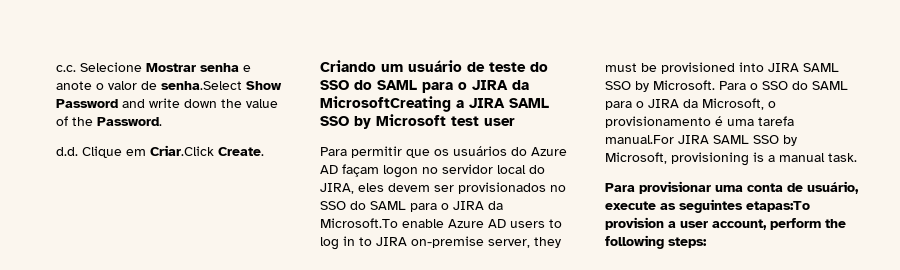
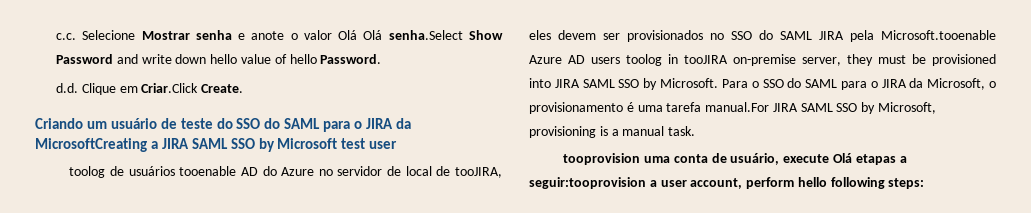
[141,81,158,90] de -> [338,30,383,40] Olá Olá
[221,99,243,108] the -> [210,54,238,64] hello
[72,117,94,126] the -> [289,54,317,64] hello
[320,146,567,158] [320,164,545,178] [320,183,354,194] Para permitir que os usuários do Azure AD façam logon no servidor local do JIRA, -> [69,166,502,178] toolog de usuários tooenable AD do Azure no servidor de local de tooJIRA,
[410,201,503,212] [320,218,562,228] [320,236,407,250] para o JIRA da Microsoft.To enable Azure AD users to log in to JIRA -> [819,30,996,42] [529,54,728,66] JIRA pela Microsoft.tooenable Azure AD users toolog in tooJIRA
[605,181,711,194] Para provisionar -> [563,153,641,165] tooprovision
[660,199,810,213] [605,217,664,230] as seguintes etapas:To provision -> [833,153,907,165] [529,177,646,189] Olá etapas a seguir:tooprovision
[825,219,846,228] the -> [797,177,827,187] hello

